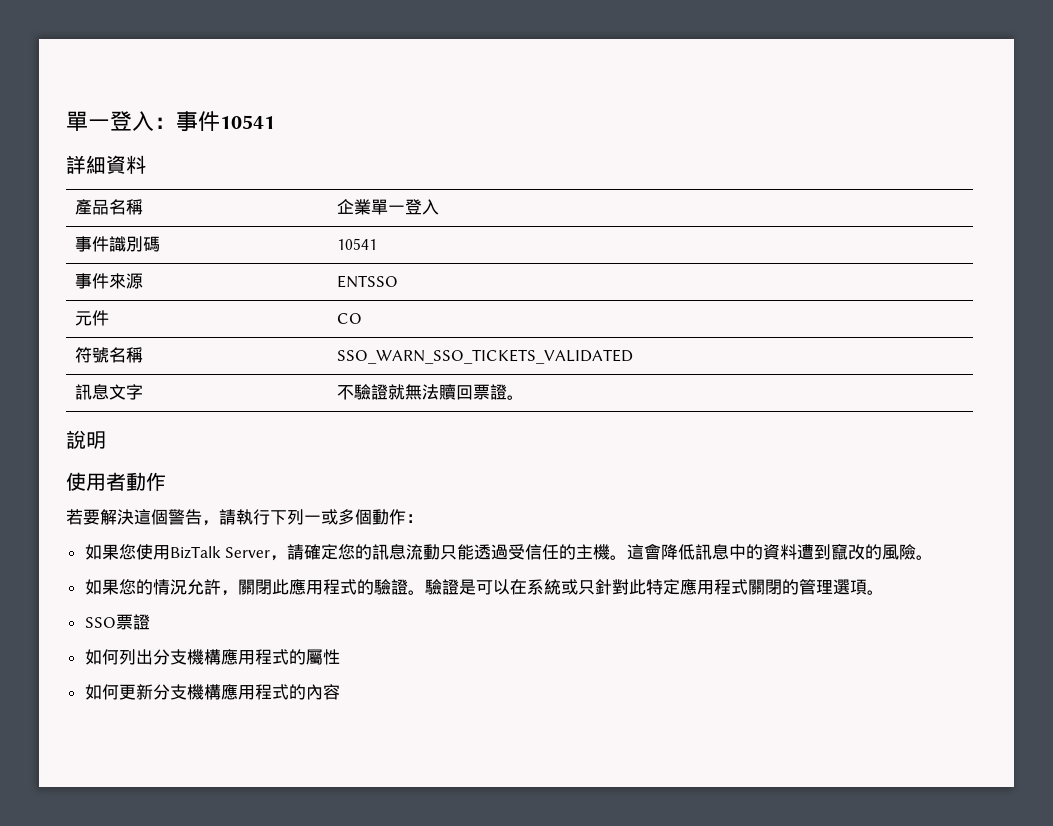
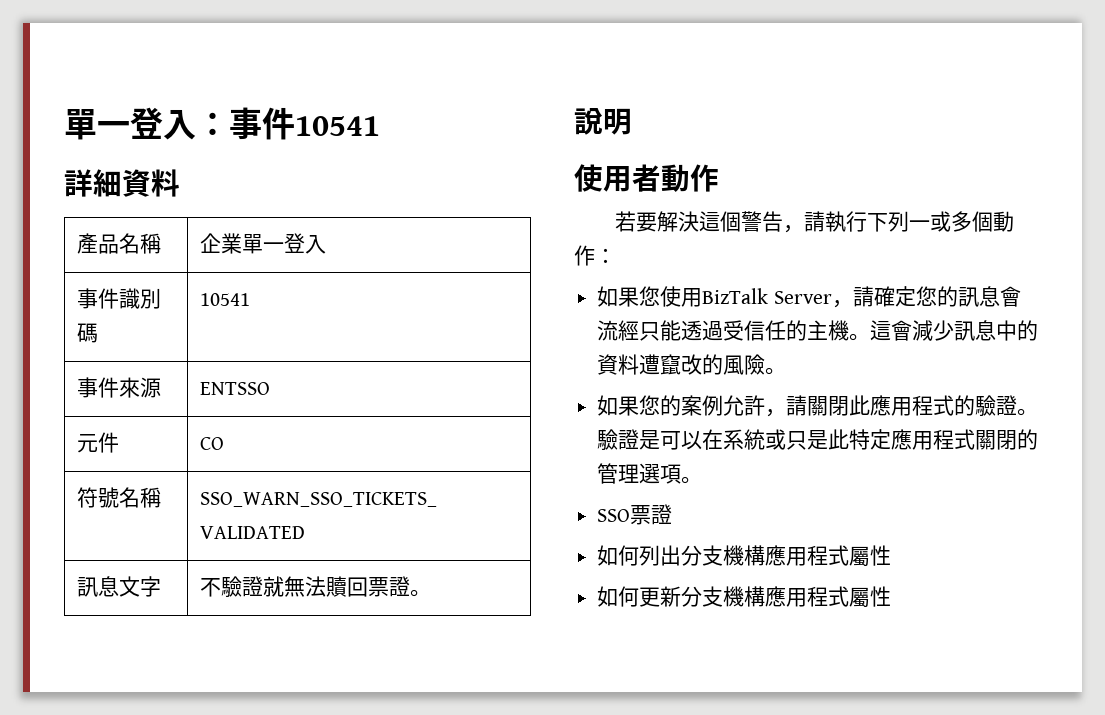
[406,544,441,560] 流動 -> [999,286,1021,307] [597,320,640,341] 會流經
[661,544,696,560] 降低 -> [912,320,955,341] 減少
[814,544,832,560] 到 -> (661, 364) none
[152,579,238,596] 情況允許， -> [681,395,808,417] 案例允許，請
[594,579,629,595] 針對 -> [807,430,829,450] 是
[288,649,306,665] 的 -> (850, 555) none
[288,684,340,700] 的內容 -> [849,586,892,608] 屬性

